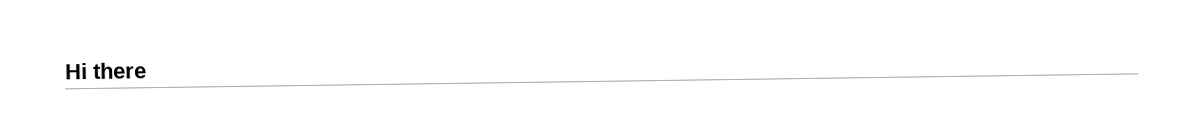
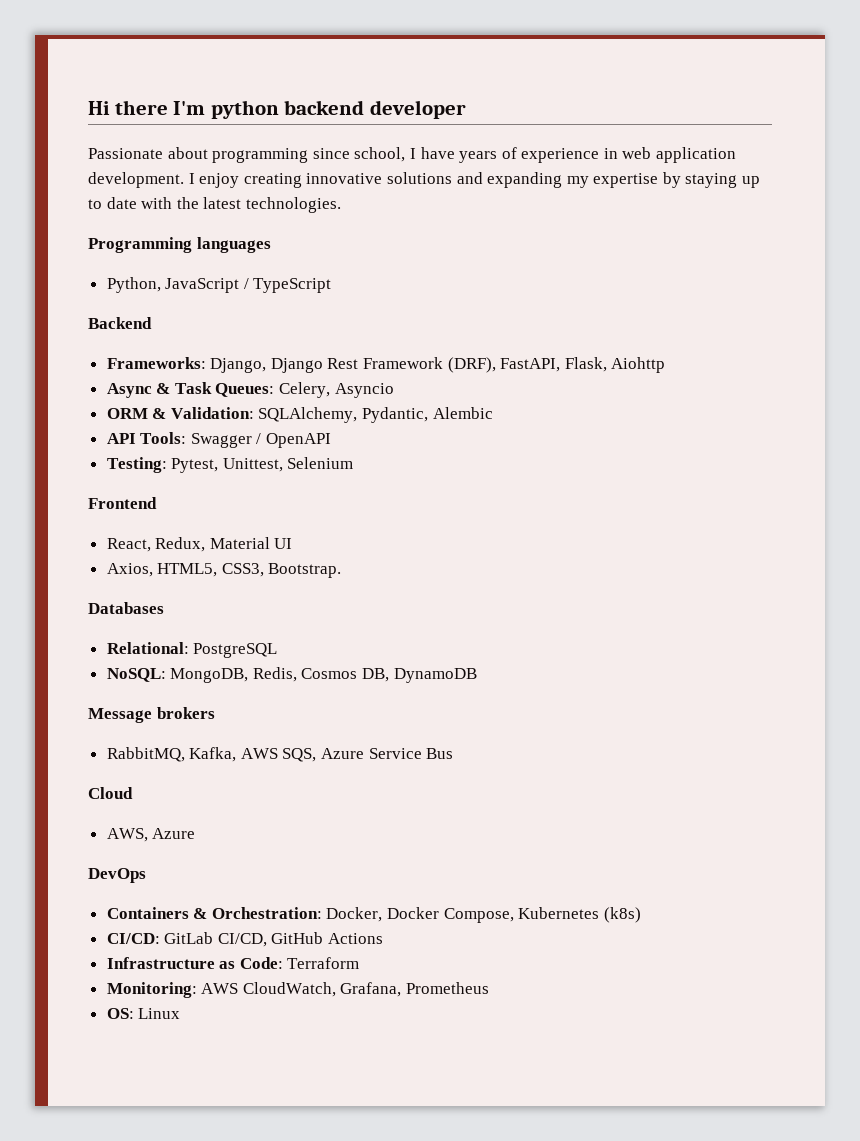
(147, 70) none -> [173,100,466,119] [88,147,737,163] [88,172,761,188] [88,197,341,213] [88,237,271,253] [106,277,332,293] [88,317,152,329] [106,357,666,373] [106,382,394,398] [106,407,493,423] [106,432,332,448] [106,457,354,473] [88,497,157,509] [106,537,293,552] [106,563,342,578] [88,602,164,614] [106,642,278,658] [106,667,477,683] [88,707,215,723] [106,747,454,762] [88,787,133,799] [106,828,196,842] [88,868,146,883] [106,907,641,923] [106,932,384,947] [106,957,360,969] [106,982,490,998] [106,1008,181,1019] I'm python backend developer // Passionate about programming since school, I have years of experience in web application development. I enjoy creating innovative solutions and expanding my expertise by staying up to date with the latest technologies. // Programming languages // Python, JavaScript / TypeScript // Backend // Frameworks: Django, Django Rest Framework (DRF), FastAPI, Flask, Aiohttp // Async & Task Queues: Celery, Asyncio // ORM & Validation: SQLAlchemy, Pydantic, Alembic // API Tools: Swagger / OpenAPI // Testing: Pytest, Unittest, Selenium // Frontend // React, Redux, Material UI // Axios, HTML5, CSS3, Bootstrap. // Databases // Relational: PostgreSQL // NoSQL: MongoDB, Redis, Cosmos DB, DynamoDB // Message brokers // RabbitMQ, Kafka, AWS SQS, Azure Service Bus // Cloud // AWS, Azure // DevOps // Containers & Orchestration: Docker, Docker Compose, Kubernetes (k8s) // CI/CD: GitLab CI/CD, GitHub Actions // Infrastructure as Code: Terraform // Monitoring: AWS CloudWatch, Grafana, Prometheus // OS: Linux

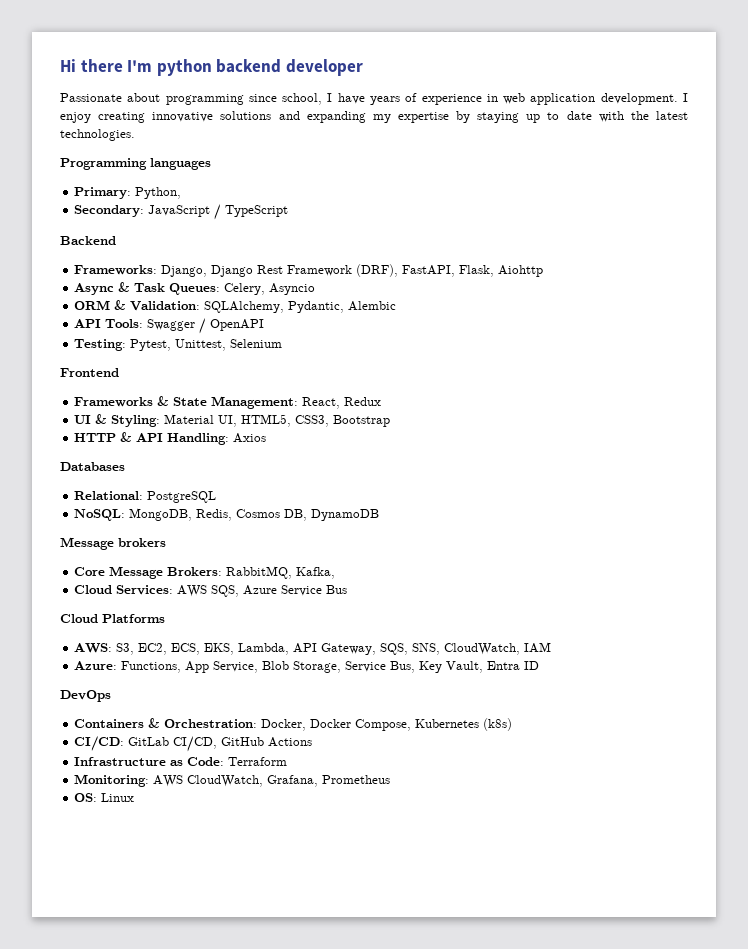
(271, 245) none -> [74,187,132,199] Primary:
(161, 285) none -> [74,205,145,217] // Secondary:
[106,537,293,552] [106,563,342,578] React, Redux, Material UI // Axios, HTML5, CSS3, Bootstrap. -> [74,396,382,409] [74,414,391,427] [74,432,267,445] Frameworks & State Management: React, Redux // UI & Styling: Material UI, HTML5, CSS3, Bootstrap // HTTP & API Handling: Axios
(215, 713) none -> [74,566,223,579] Core Message Brokers:
(237, 754) none -> [74,585,174,595] // Cloud Services:
[106,828,196,842] // AWS, Azure -> [102,614,165,623] [74,642,552,655] [74,661,540,673] Platforms // AWS: S3, EC2, ECS, EKS, Lambda, API Gateway, SQS, SNS, CloudWatch, IAM // Azure: Functions, App Service, Blob Storage, Service Bus, Key Vault, Entra ID

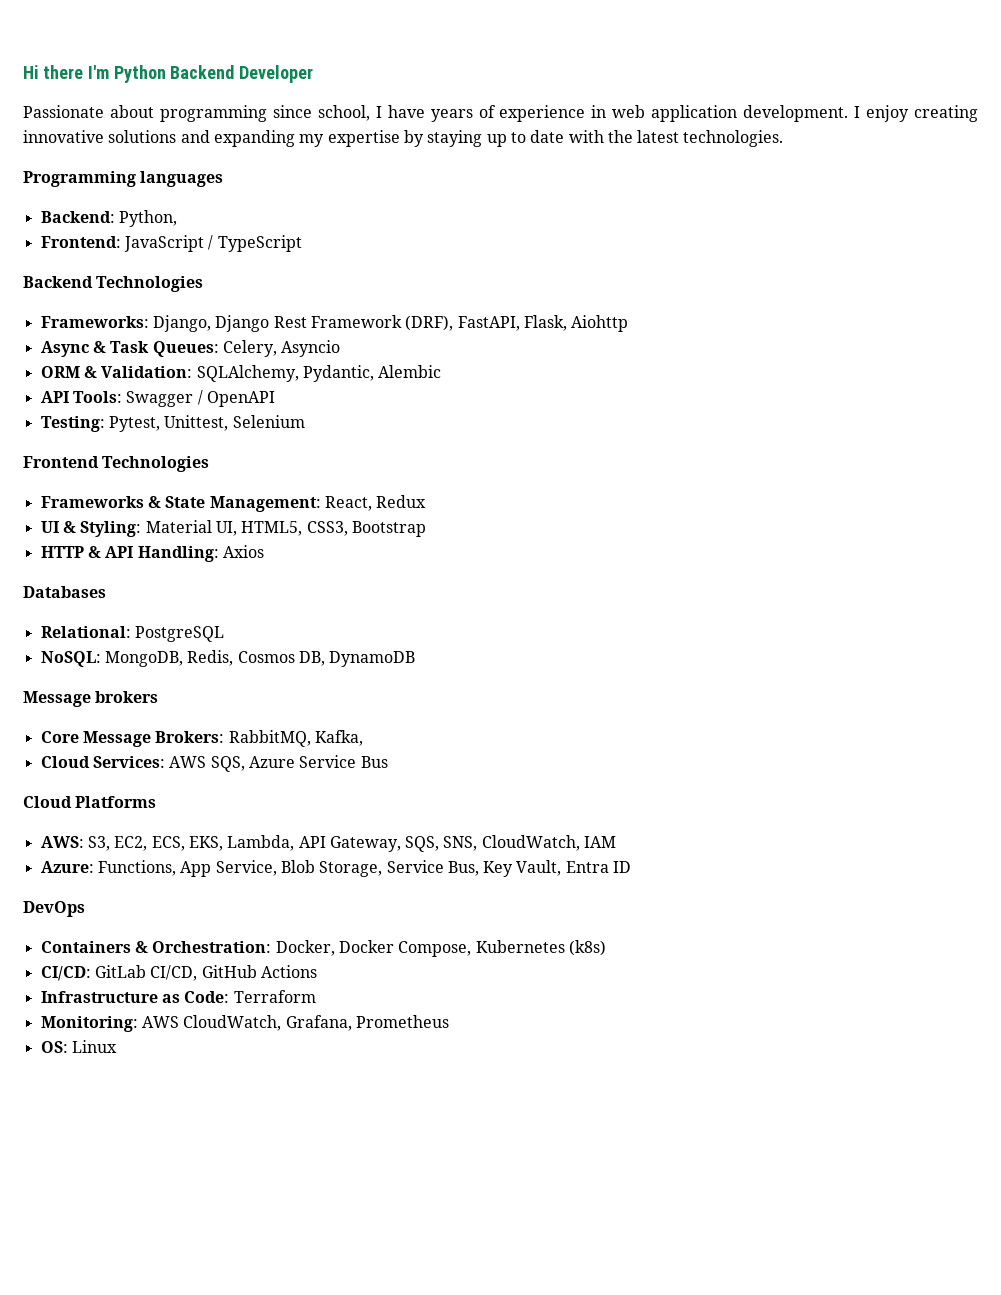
[156,59,363,76] python backend developer -> [113,65,314,83] Python Backend Developer
[74,187,132,199] Primary: -> [40,211,115,223] Backend:
[74,205,145,217] Secondary: -> [40,236,121,248] Frontend:
(116, 240) none -> [96,276,204,292] Technologies
(119, 372) none -> [102,456,210,472] Technologies

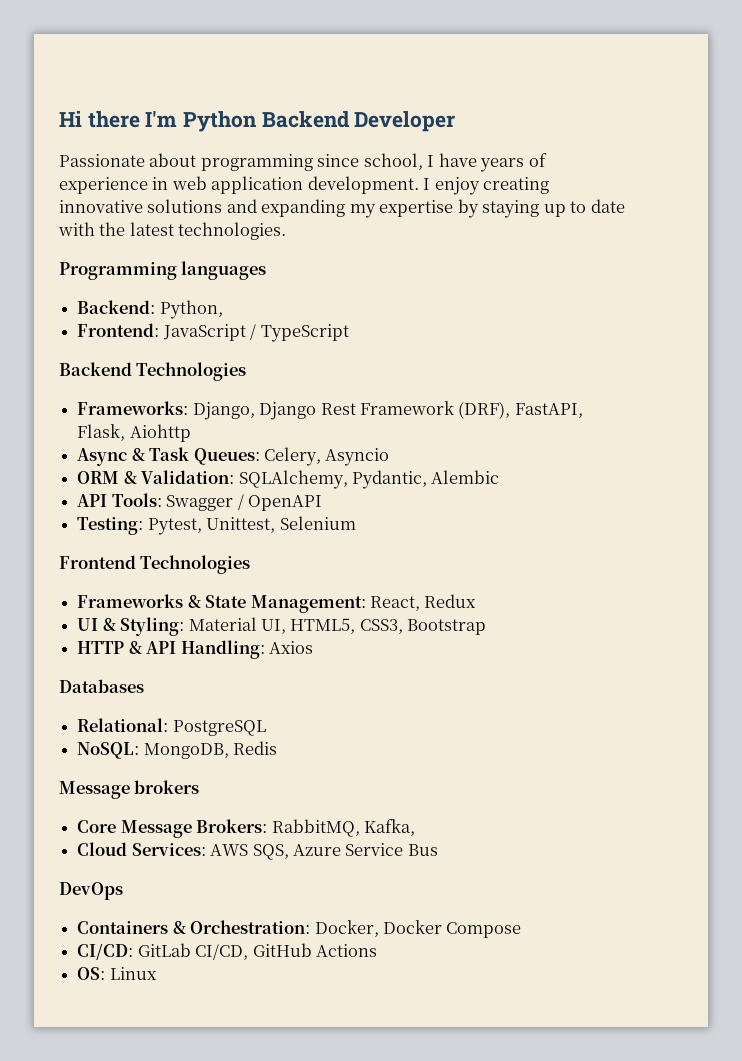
[187,650,416,667] Redis, Cosmos DB, DynamoDB -> [233,741,278,755] Redis
[23,796,157,808] [40,835,617,852] [40,860,632,877] // Cloud Platforms // AWS: S3, EC2, ECS, EKS, Lambda, API Gateway, SQS, SNS, CloudWatch, IAM // Azure: Functions, App Service, Blob Storage, Service Bus, Key Vault, Entra ID -> (438, 850) none
[398,940,606,957] Compose, Kubernetes (k8s) -> [446,922,522,938] Compose
[40,990,316,1003] [40,1015,449,1032] // Infrastructure as Code: Terraform // Monitoring: AWS CloudWatch, Grafana, Prometheus -> (377, 950) none

